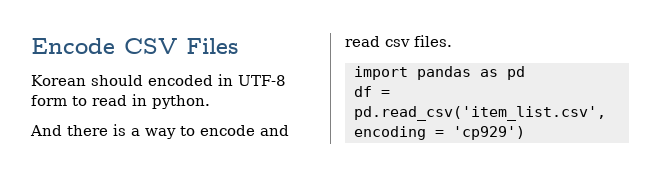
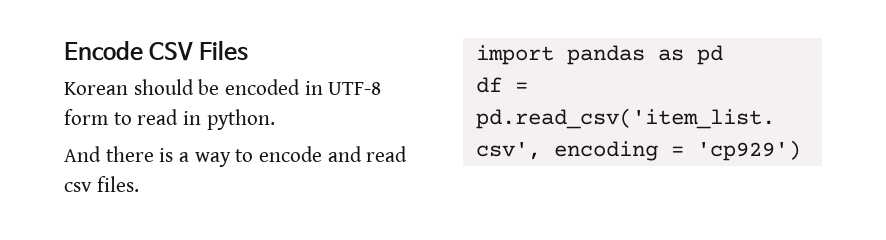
(143, 80) none -> [198,79,220,95] be

